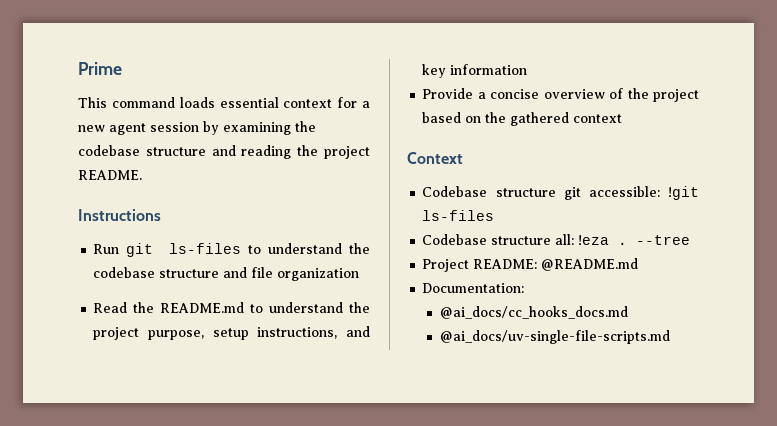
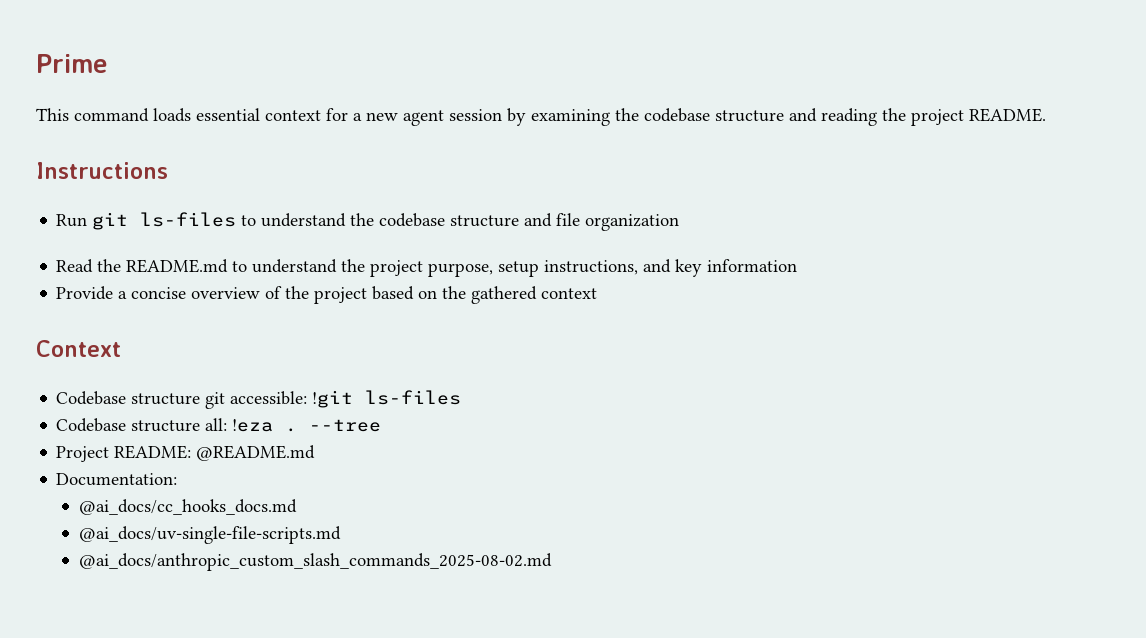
(670, 337) none -> [79,553,553,571] // @ai_docs/anthropic_custom_slash_commands_2025-08-02.md

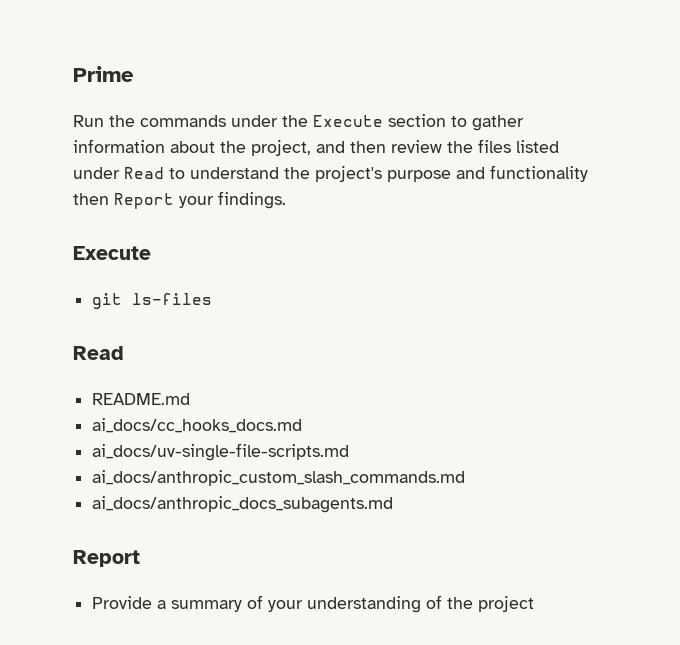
[36,108,1046,126] [36,162,168,179] [56,212,680,231] [56,259,122,273] This command loads essential context for a new agent session by examining the codebase structure and reading the project README. // Instructions // Run git ls-files to understand the codebase structure and file organization // Read the -> [73,114,524,131] [73,139,559,156] [73,165,588,182] [73,191,286,209] [73,246,151,260] [92,293,213,309] [73,346,124,360] Run the commands under the Execute section to gather information about the project, and then review the files listed under Read to understand the project's purpose and functionality then Report your findings. // Execute // git ls-files // Read //
[232,259,798,277] [56,286,598,304] [36,340,121,357] [56,390,462,409] [56,418,382,432] [56,445,316,462] [56,473,178,486] [79,499,298,515] [79,526,342,544] [79,553,553,571] to understand the project purpose, setup instructions, and key information // Provide a concise overview of the project based on the gathered context // Context // Codebase structure git accessible: !git ls-files // Codebase structure all: !eza . --tree // Project README: @README.md // Documentation: // @ai_docs/cc_hooks_docs.md // @ai_docs/uv-single-file-scripts.md // @ai_docs/anthropic_custom_slash_commands_2025-08-02.md -> [92,418,303,433] [92,443,350,461] [92,470,466,486] [92,496,394,513] [73,550,140,567] [92,595,535,613] // ai_docs/cc_hooks_docs.md // ai_docs/uv-single-file-scripts.md // ai_docs/anthropic_custom_slash_commands.md // ai_docs/anthropic_docs_subagents.md // Report // Provide a summary of your understanding of the project

